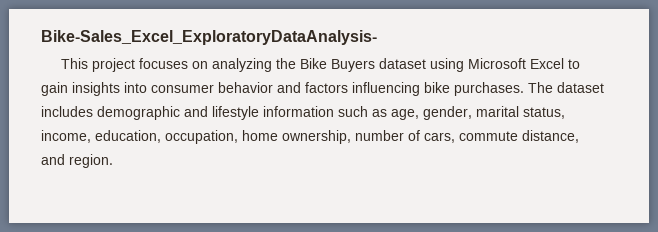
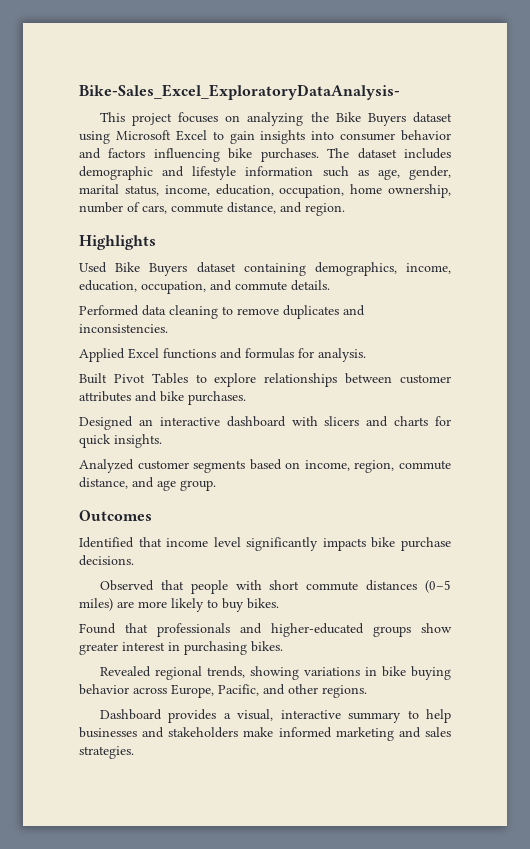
(113, 161) none -> [79,235,156,250] [79,262,451,276] [79,280,330,294] [79,305,365,319] [79,324,168,333] [79,348,366,362] [79,373,451,387] [79,391,246,405] [79,416,451,430] [79,434,162,448] [79,459,451,473] [79,477,216,491] [79,510,152,521] [79,537,451,551] [79,555,134,566] [99,580,451,594] [79,598,279,612] [79,623,452,637] [79,641,283,655] [99,666,451,680] [79,684,367,698] [99,709,451,723] [79,727,452,741] [79,746,134,759] // Highlights // Used Bike Buyers dataset containing demographics, income, education, occupation, and commute details. // Performed data cleaning to remove duplicates and inconsistencies. // Applied Excel functions and formulas for analysis. // Built Pivot Tables to explore relationships between customer attributes and bike purchases. // Designed an interactive dashboard with slicers and charts for quick insights. // Analyzed customer segments based on income, region, commute distance, and age group. // Outcomes // Identified that income level significantly impacts bike purchase decisions. // Observed that people with short commute distances (0–5 miles) are more likely to buy bikes. // Found that professionals and higher-educated groups show greater interest in purchasing bikes. // Revealed regional trends, showing variations in bike buying behavior across Europe, Pacific, and other regions. // Dashboard provides a visual, interactive summary to help businesses and stakeholders make informed marketing and sales strategies.

